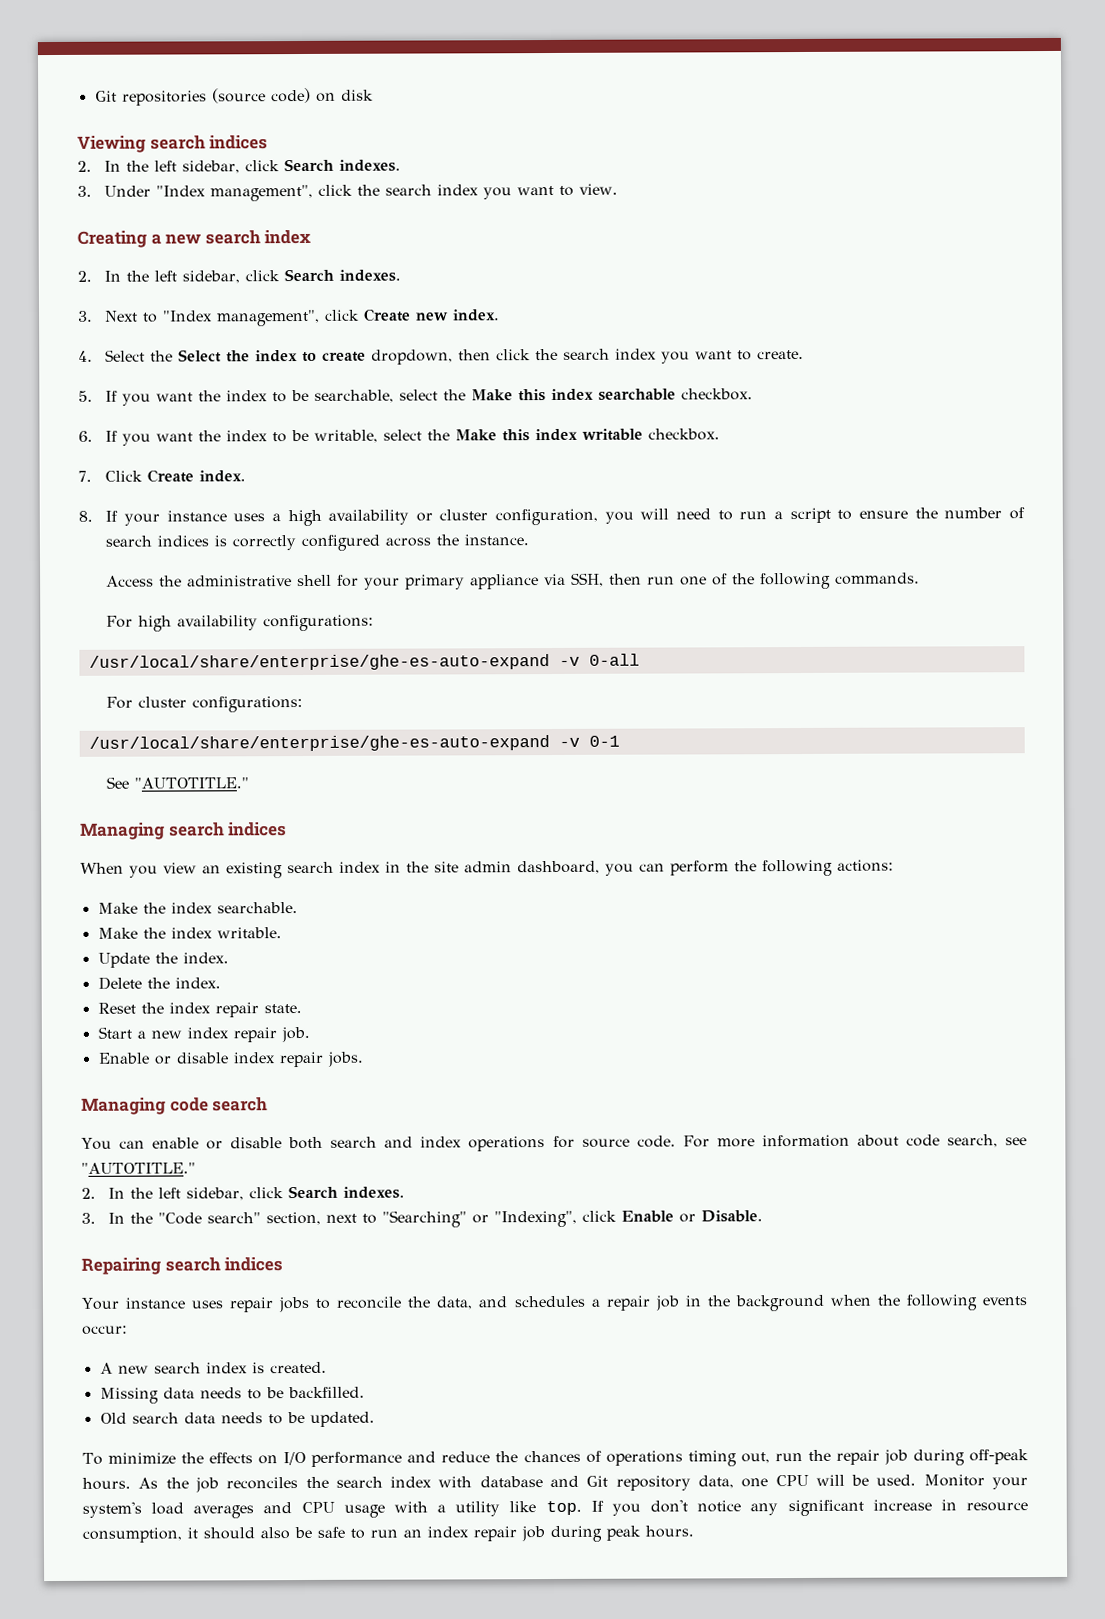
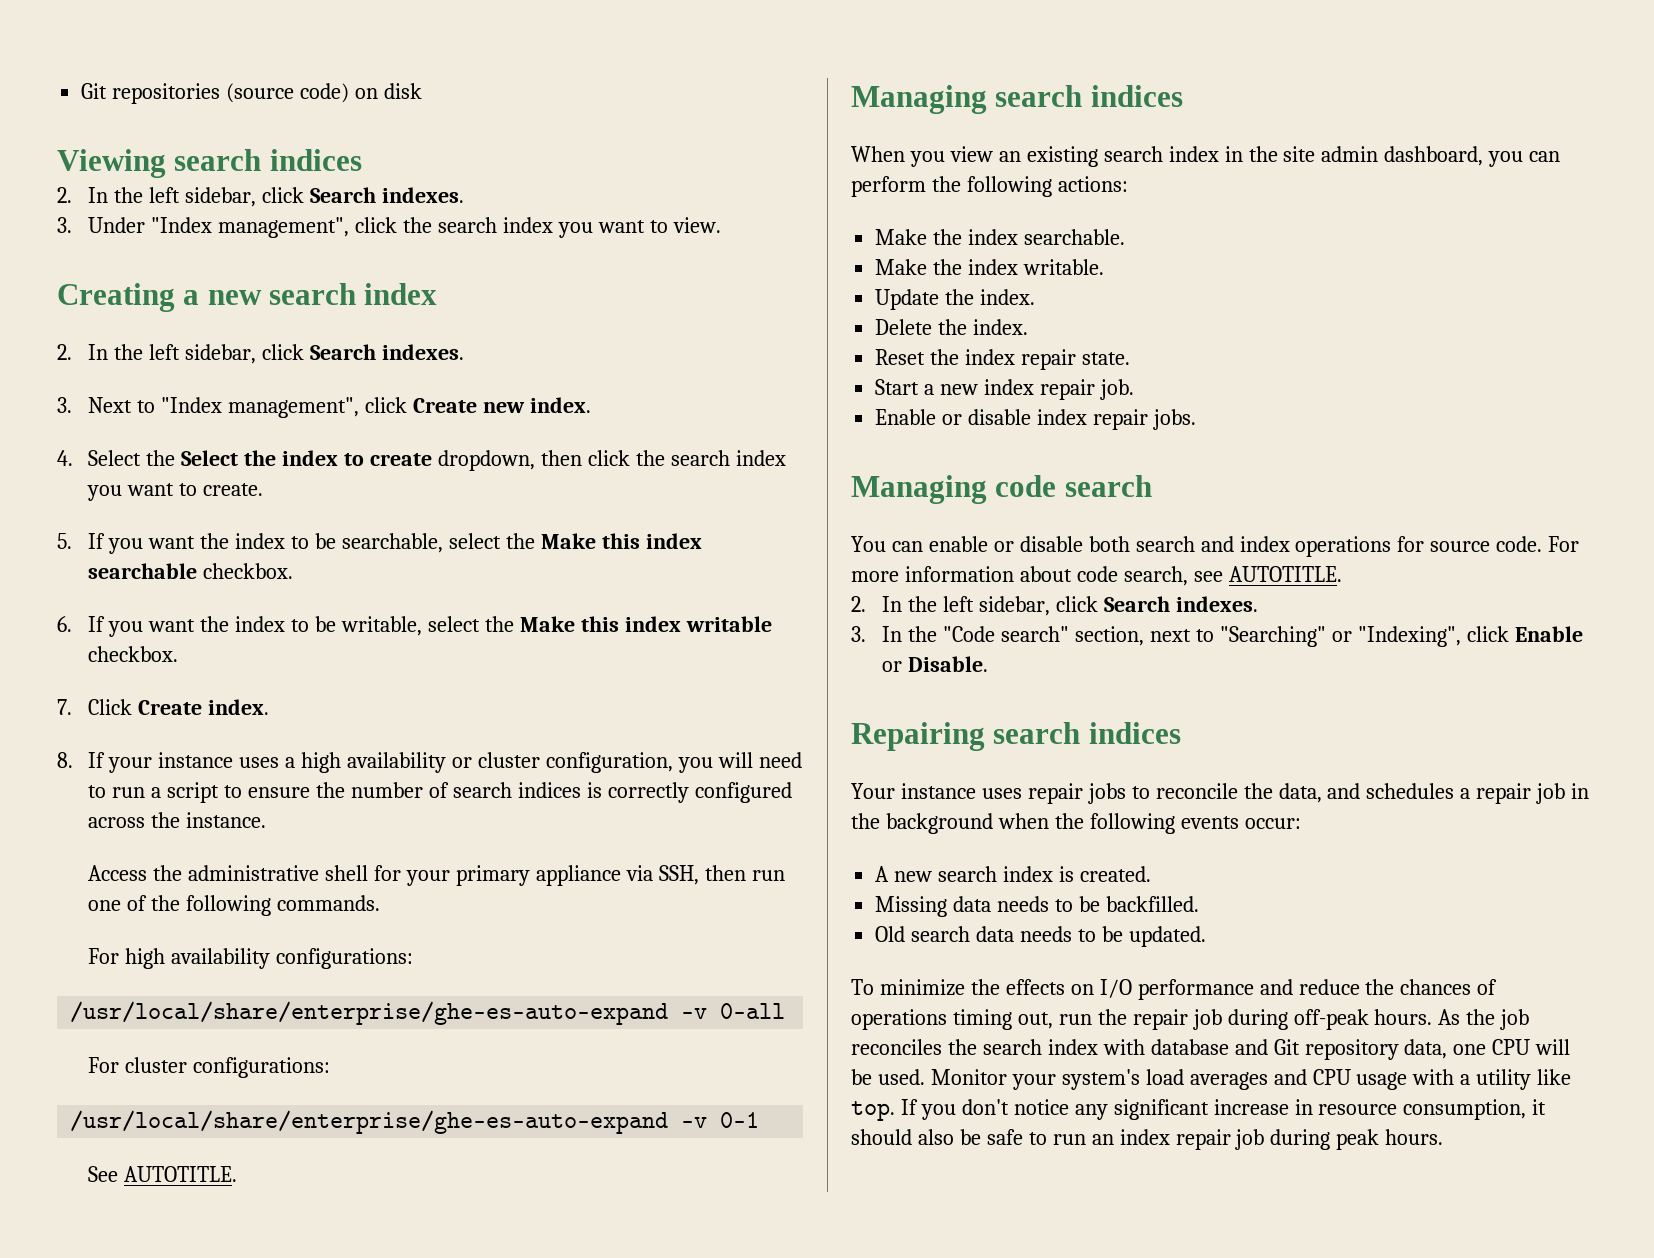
[134,777,250,789] "AUTOTITLE." -> [124,1166,238,1182] AUTOTITLE.
[81,1162,196,1174] "AUTOTITLE." -> [1228,566,1342,582] AUTOTITLE.

